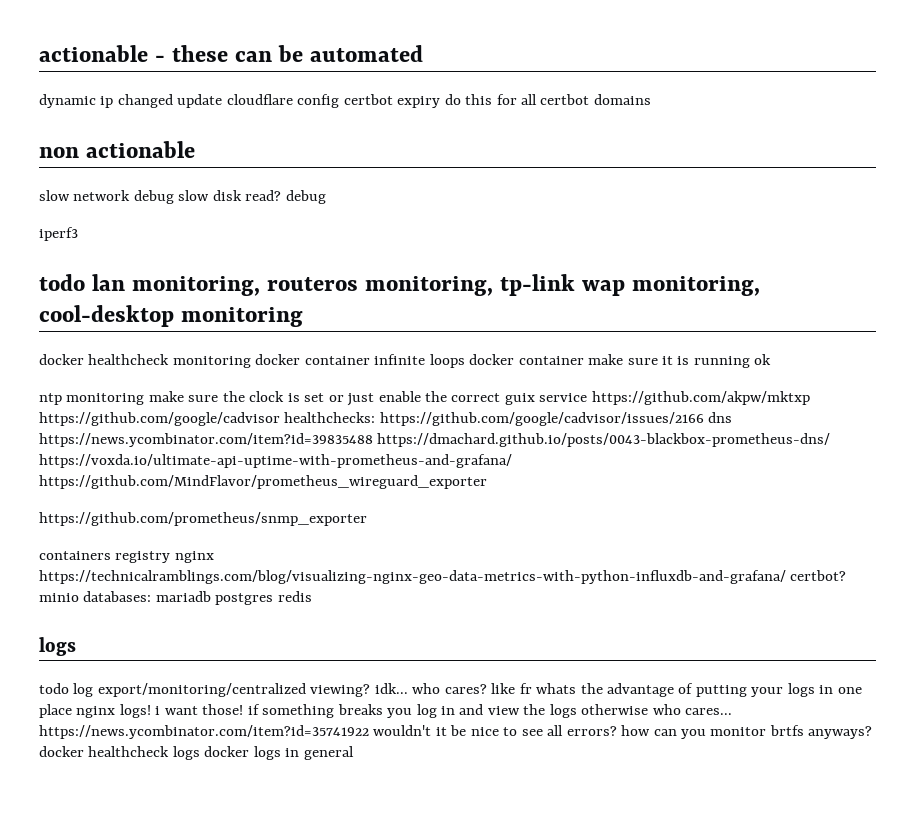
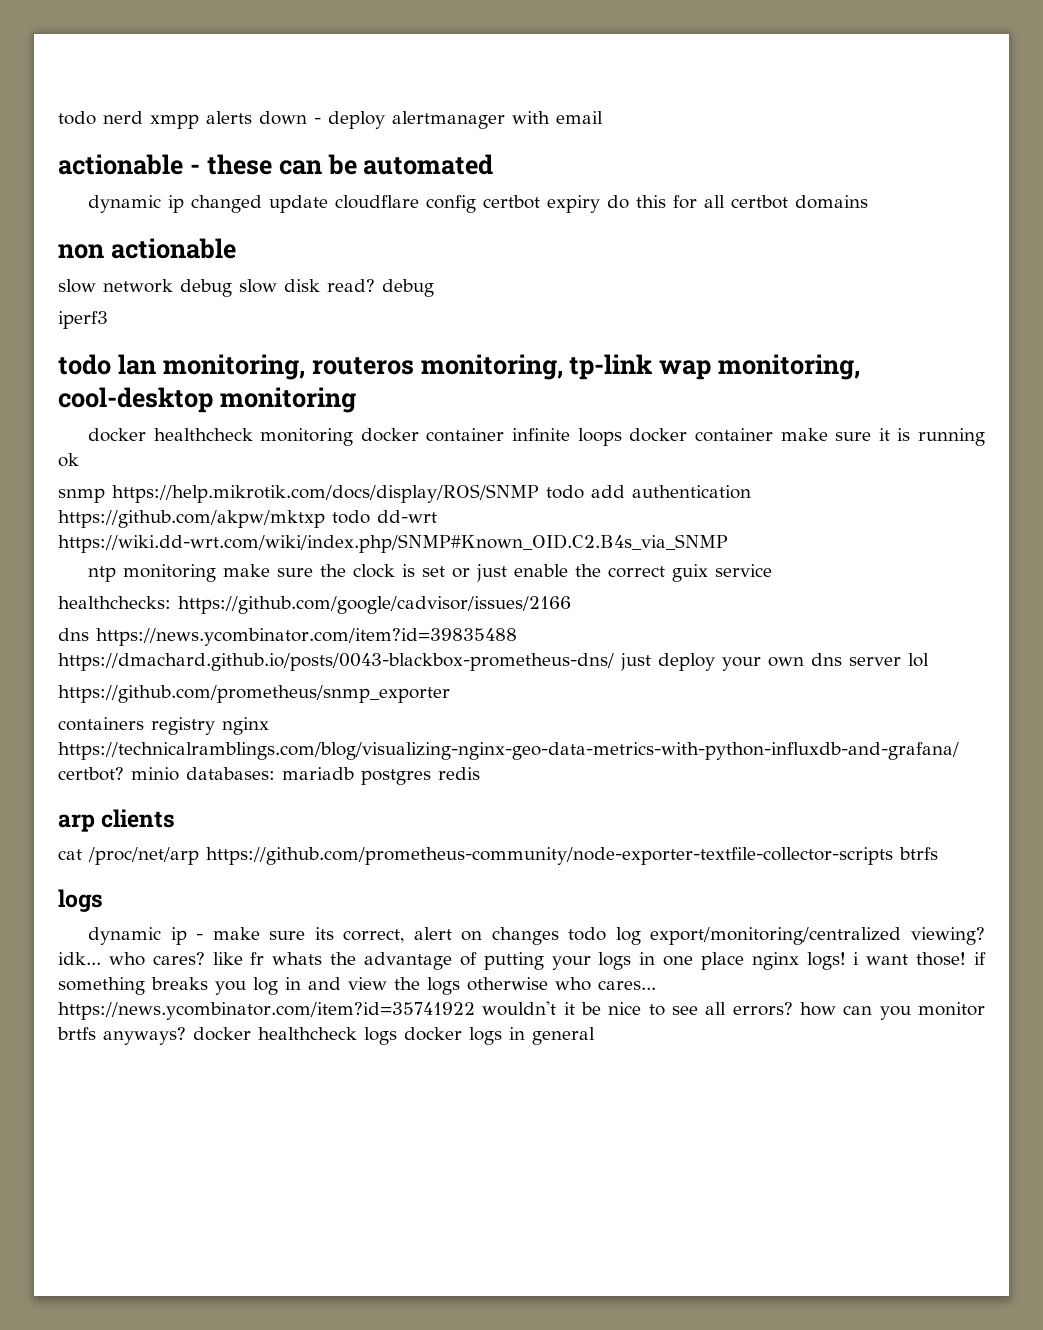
(39, 53) none -> [58,111,603,129] todo nerd xmpp alerts down - deploy alertmanager with email //
(772, 359) none -> [58,484,751,503] [58,510,437,528] [58,534,728,553] // snmp https://help.mikrotik.com/docs/display/ROS/SNMP todo add authentication https://github.com/akpw/mktxp todo dd-wrt https://wiki.dd-wrt.com/wiki/index.php/SNMP#Known_OID.C2.B4s_via_SNMP
[591,391,810,405] [39,412,280,426] https://github.com/akpw/mktxp https://github.com/google/cadvisor -> (772, 570) //
(704, 419) none -> (571, 605) //
[39,454,512,468] [39,475,487,489] https://voxda.io/ultimate-api-uptime-with-prometheus-and-grafana/ https://github.com/MindFlavor/prometheus_wireguard_exporter -> [620,653,929,671] just deploy your own dns server lol
[39,637,76,656] logs // -> [58,809,176,832] [58,847,938,865] [58,889,103,912] [87,927,559,945] arp clients // cat /proc/net/arp https://github.com/prometheus-community/node-exporter-textfile-collector-scripts btrfs // logs // dynamic ip - make sure its correct, alert on changes

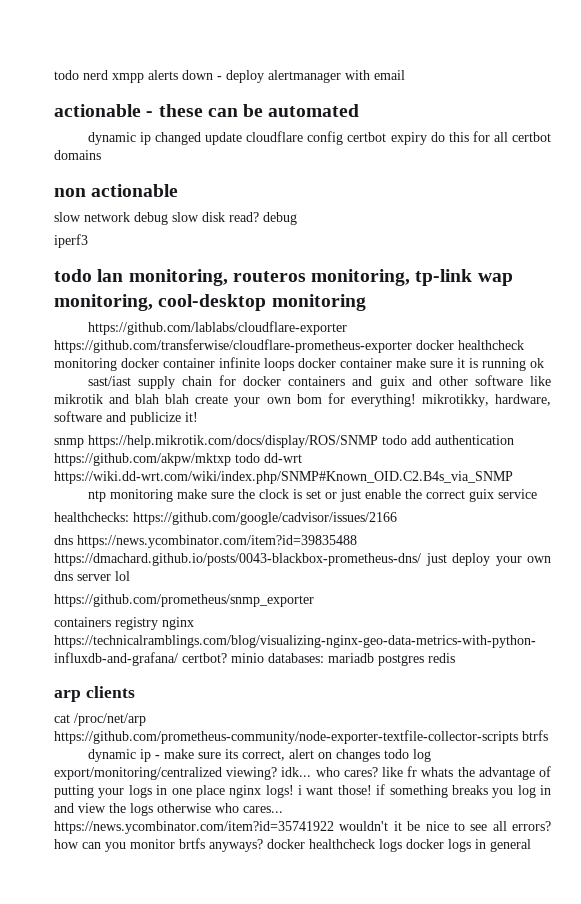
(356, 400) none -> [87,321,347,335] [54,339,412,353] https://github.com/lablabs/cloudflare-exporter https://github.com/transferwise/cloudflare-prometheus-exporter
(79, 460) none -> [87,375,551,389] [54,393,551,407] [54,411,198,425] // sast/iast supply chain for docker containers and guix and other software like mikrotik and blah blah create your own bom for everything! mikrotikky, hardware, software and publicize it!
[58,889,103,912] // logs -> (548, 735) none

